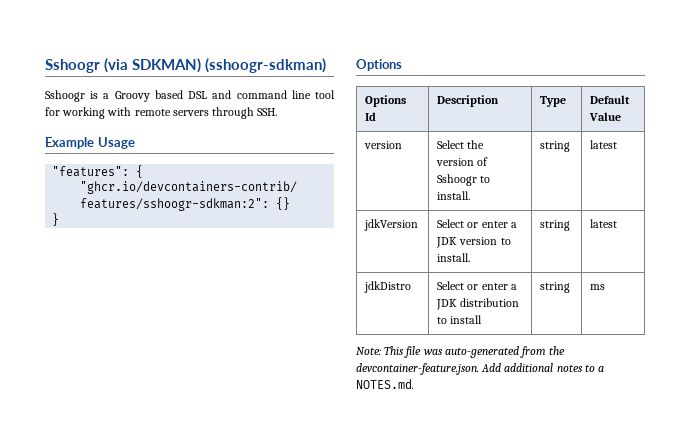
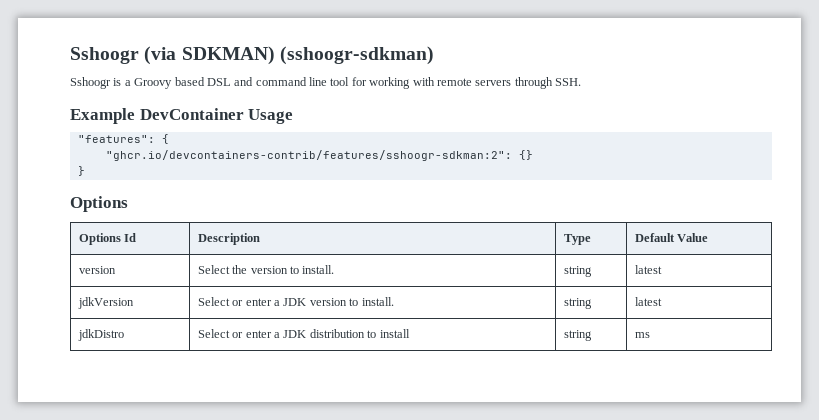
(94, 143) none -> [139,108,244,120] DevContainer
[477,157,489,166] [437,174,478,186] of Sshoogr -> (288, 270) none
[356,346,566,358] [356,363,605,375] [356,379,414,389] // Note: This file was auto-generated from the devcontainer-feature.json. Add additional notes to a NOTES.md. -> (650, 335) none

